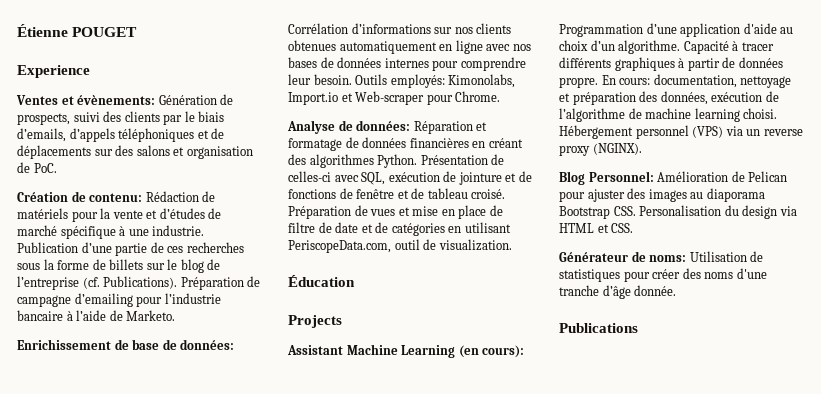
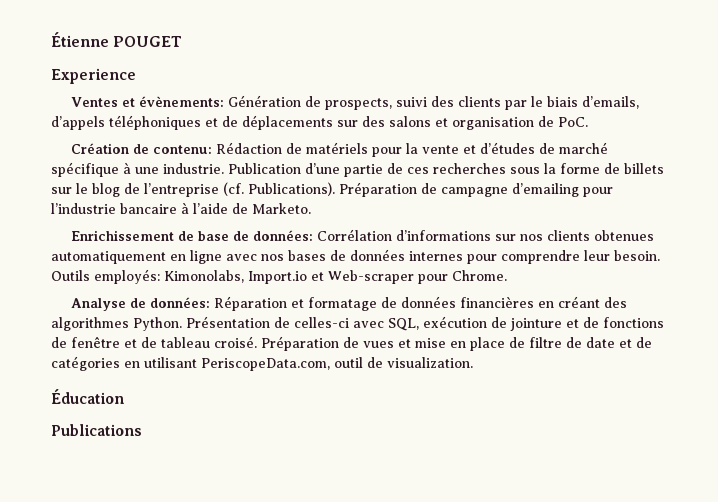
[288,315,342,328] [287,344,525,358] [559,23,794,37] [559,40,774,54] [559,57,783,71] [559,74,792,88] [559,91,779,105] [559,108,778,122] [559,125,803,139] [559,143,642,156] [559,171,788,185] [559,188,765,202] [559,205,797,219] [559,223,634,233] [559,251,764,262] [559,268,767,282] [559,285,677,299] // Projects // Assistant Machine Learning (en cours): Programmation d’une application d'aide au choix d’un algorithme. Capacité à tracer différents graphiques à partir de données propre. En cours: documentation, nettoyage et préparation des données, exécution de l’algorithme de machine learning choisi. Hébergement personnel (VPS) via un reverse proxy (NGINX). // Blog Personnel: Amélioration de Pelican pour ajuster des images au diaporama Bootstrap CSS. Personalisation du design via HTML et CSS. // Générateur de noms: Utilisation de statistiques pour créer des noms d'une tranche d’âge donnée. -> (124, 396) none

